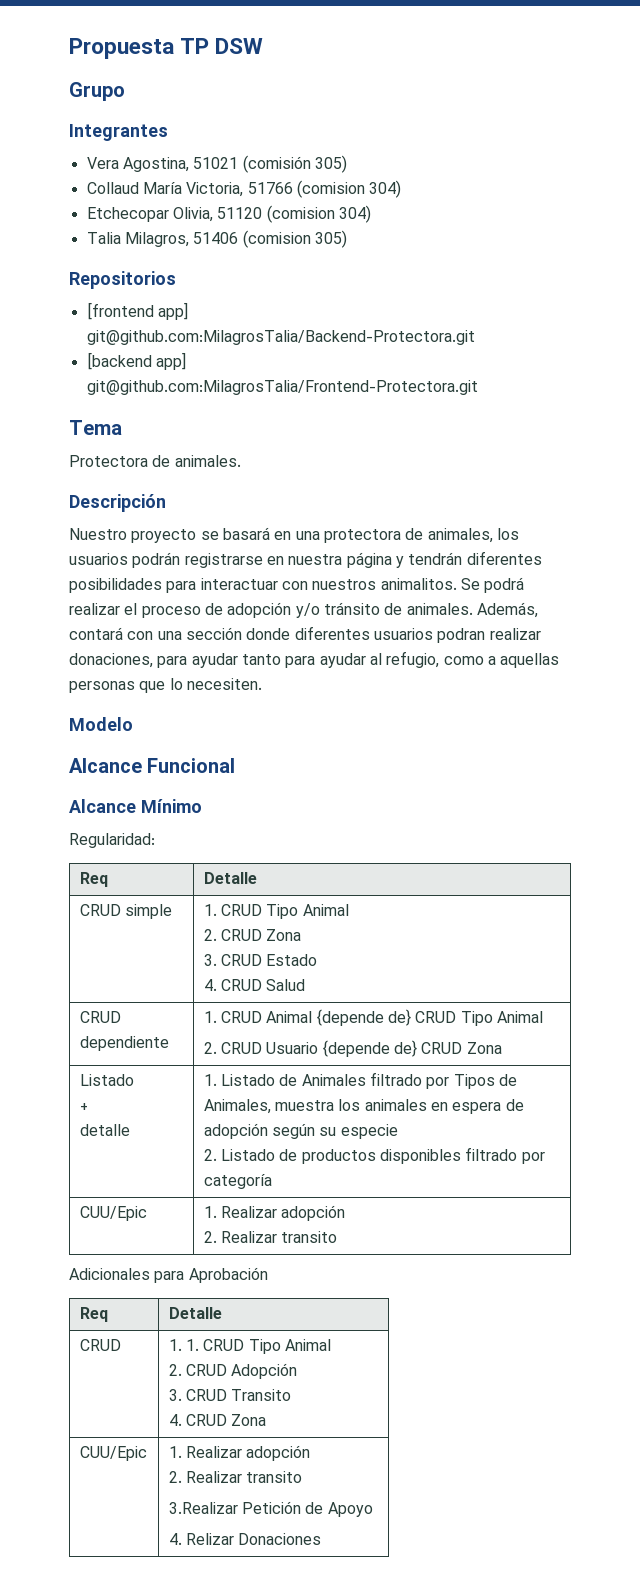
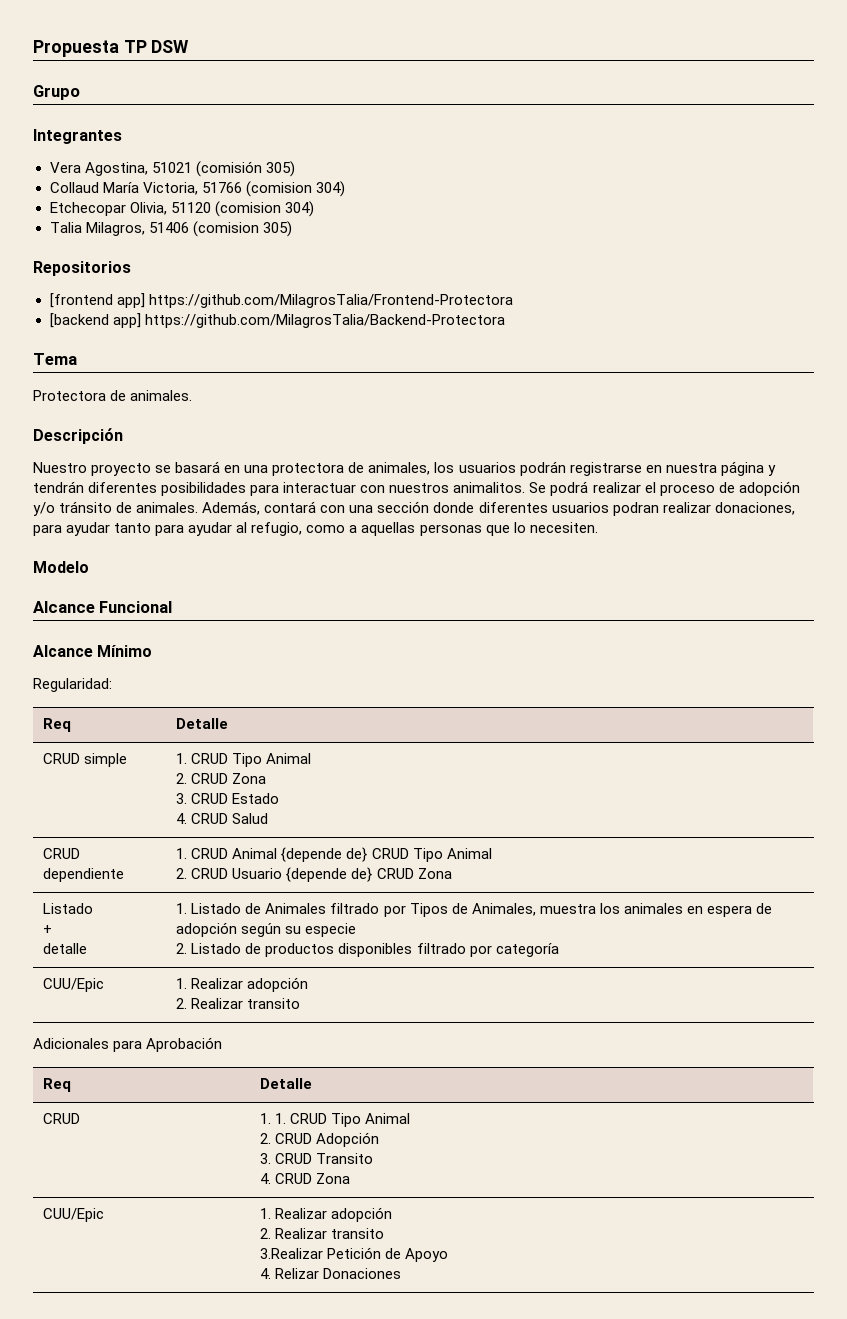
[86,330,475,345] git@github.com:MilagrosTalia/Backend-Protectora.git -> [148,294,513,308] https://github.com/MilagrosTalia/Frontend-Protectora
[86,380,478,395] git@github.com:MilagrosTalia/Frontend-Protectora.git -> [144,314,505,328] https://github.com/MilagrosTalia/Backend-Protectora

